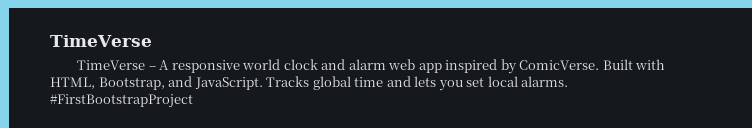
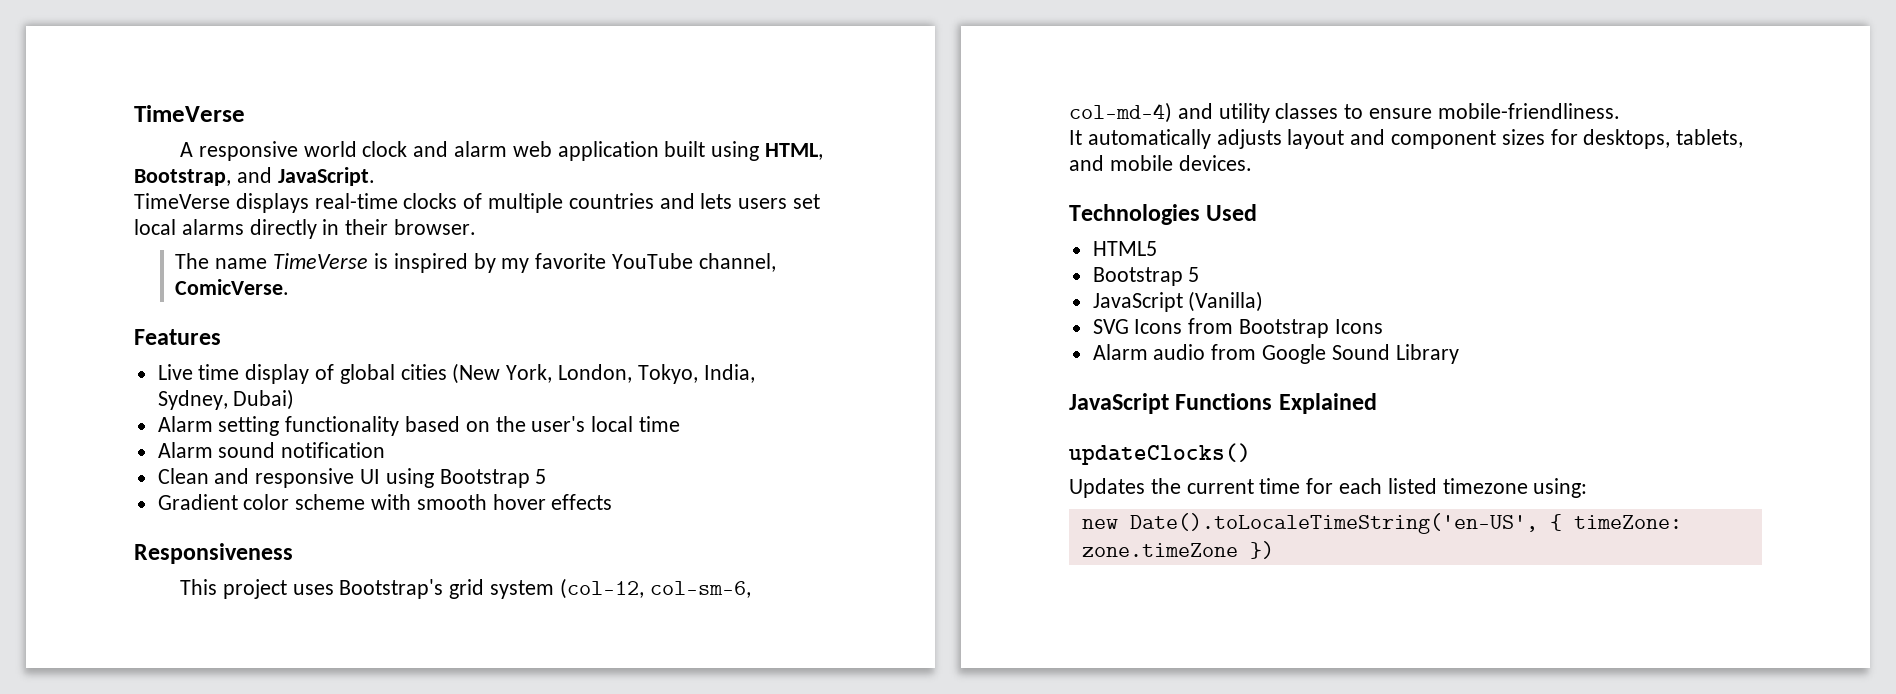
[77,60,156,70] TimeVerse – -> (245, 113) none
[418,59,666,74] [50,76,384,90] app inspired by ComicVerse. Built with HTML, Bootstrap, and JavaScript. Tracks global time -> [557,141,824,161] [134,167,375,186] [134,193,654,213] application built using HTML, Bootstrap, and JavaScript. // TimeVerse displays real-time clocks of multiple countries
[438,80,463,91] you -> [738,198,788,209] users
[521,76,569,87] [50,94,193,108] alarms. #FirstBootstrapProject -> [181,219,477,239] [175,253,776,273] [175,279,290,295] [134,329,221,345] [157,363,755,384] [157,389,295,410] [157,416,681,436] [157,442,386,458] [157,468,547,488] [157,494,613,510] [134,543,293,564] [180,578,751,599] [1069,102,1620,123] [1069,129,1744,149] [1069,155,1252,171] [1069,204,1258,225] [1092,241,1157,256] [1092,267,1200,286] [1092,291,1264,312] [1092,318,1383,338] [1092,344,1459,364] [1069,393,1377,414] [1069,443,1251,465] [1069,478,1588,498] [1081,513,1682,534] [1081,541,1274,559] alarms directly in their browser. // The name TimeVerse is inspired by my favorite YouTube channel, ComicVerse. // Features // Live time display of global cities (New York, London, Tokyo, India, Sydney, Dubai) // Alarm setting functionality based on the user's local time // Alarm sound notification // Clean and responsive UI using Bootstrap 5 // Gradient color scheme with smooth hover effects // Responsiveness // This project uses Bootstrap's grid system (col-12, col-sm-6, col-md-4) and utility classes to ensure mobile-friendliness. // It automatically adjusts layout and component sizes for desktops, tablets, and mobile devices. // Technologies Used // HTML5 // Bootstrap 5 // JavaScript (Vanilla) // SVG Icons from Bootstrap Icons // Alarm audio from Google Sound Library // JavaScript Functions Explained // updateClocks() // Updates the current time for each listed timezone using: // new Date().toLocaleTimeString('en-US', { timeZone: zone.timeZone })

